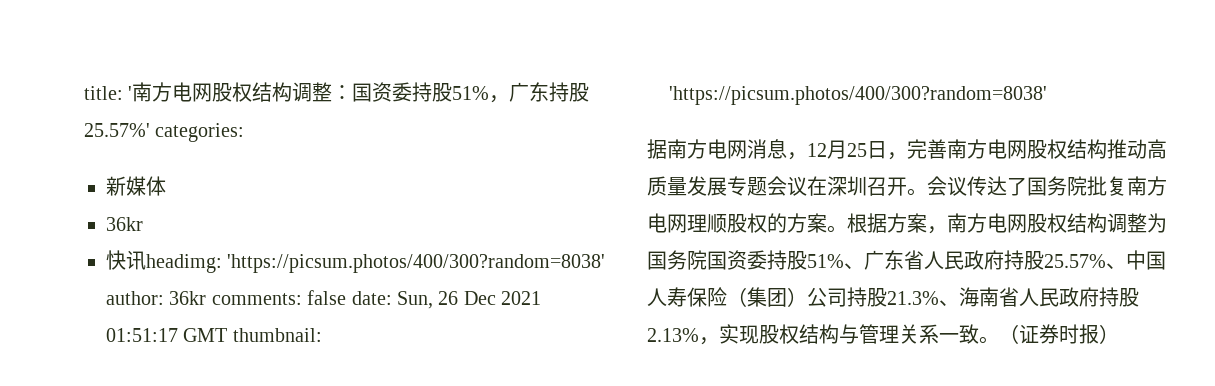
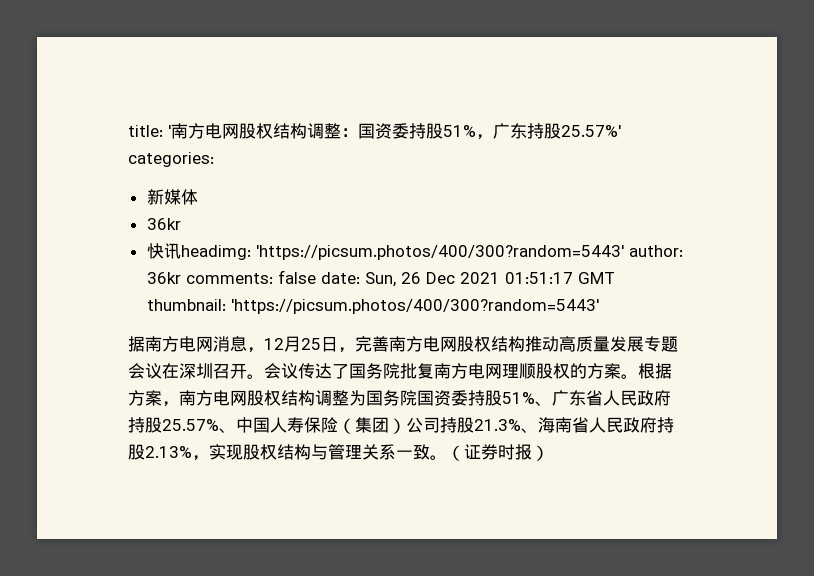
[227,254,606,273] 'https://picsum.photos/400/300?random=8038' -> [255,245,624,260] 'https://picsum.photos/400/300?random=5443'
[669,86,1047,105] 'https://picsum.photos/400/300?random=8038' -> [230,299,599,314] 'https://picsum.photos/400/300?random=5443'

